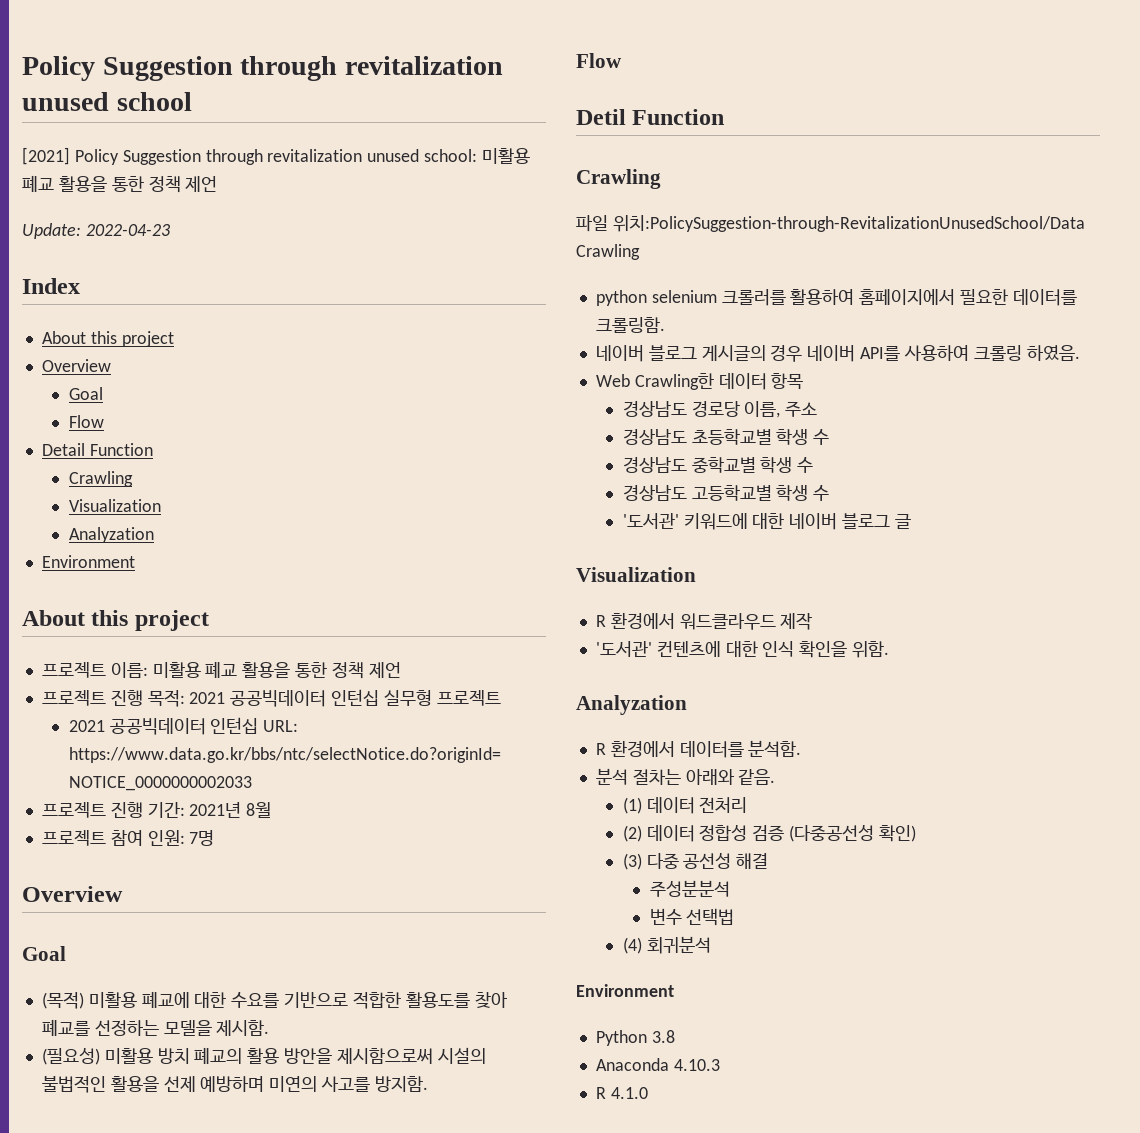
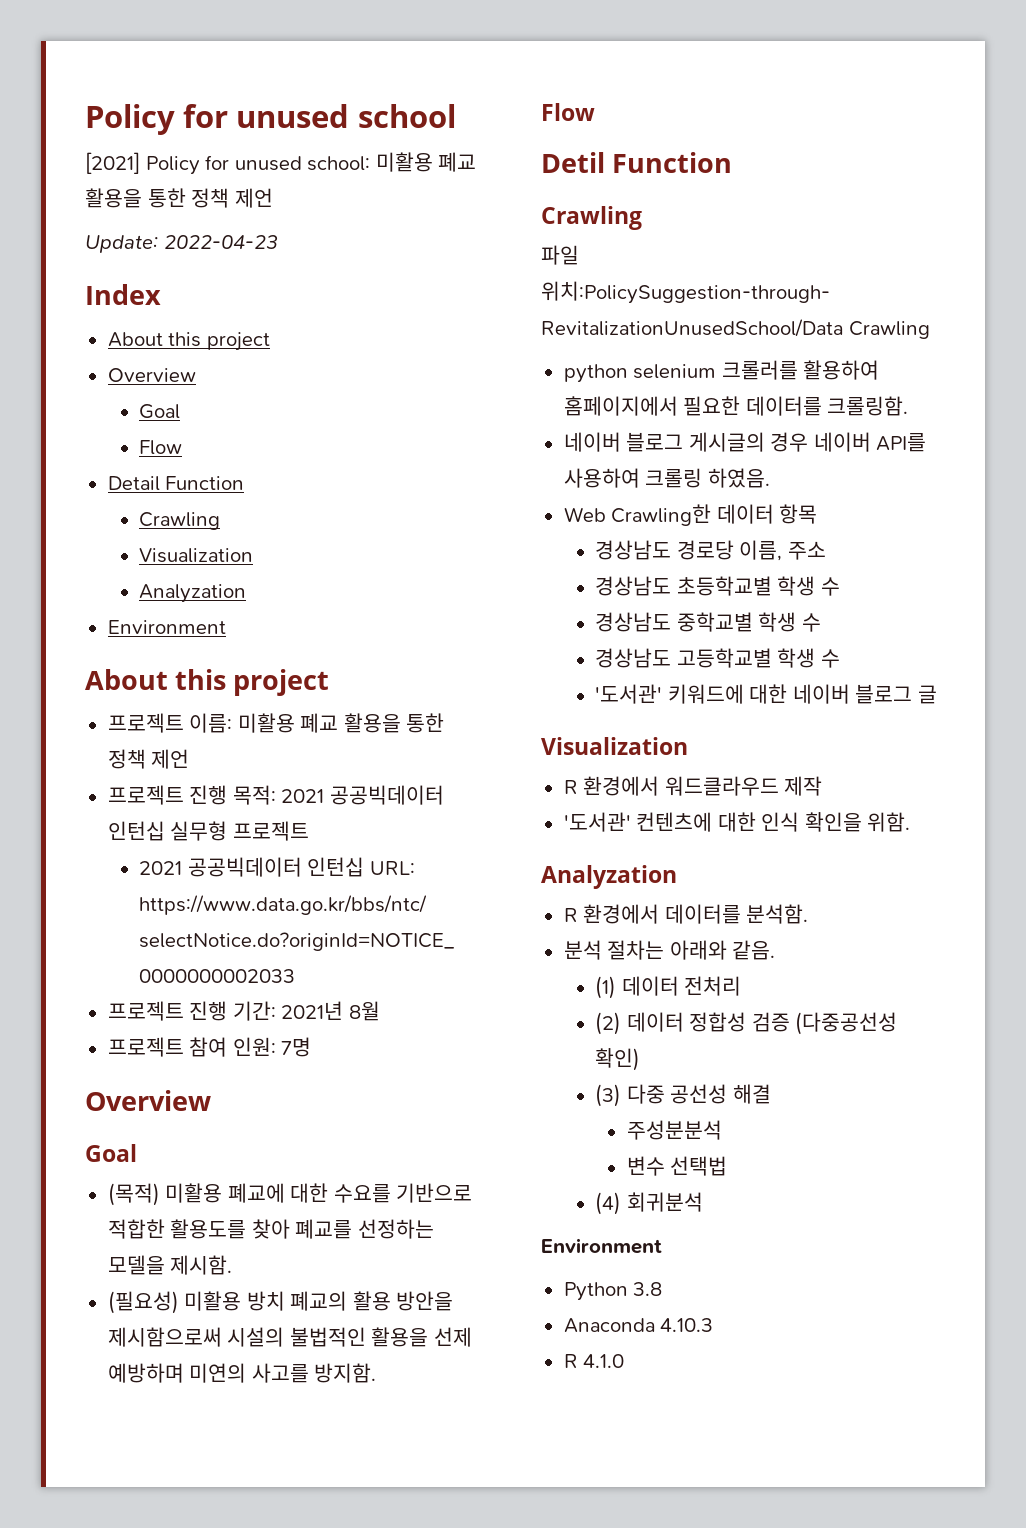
[22,56,503,81] Policy Suggestion through revitalization -> [85,104,229,135] Policy for
[122,149,363,165] Suggestion through revitalization -> [205,155,230,170] for

